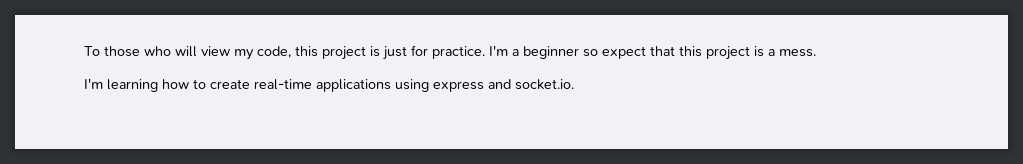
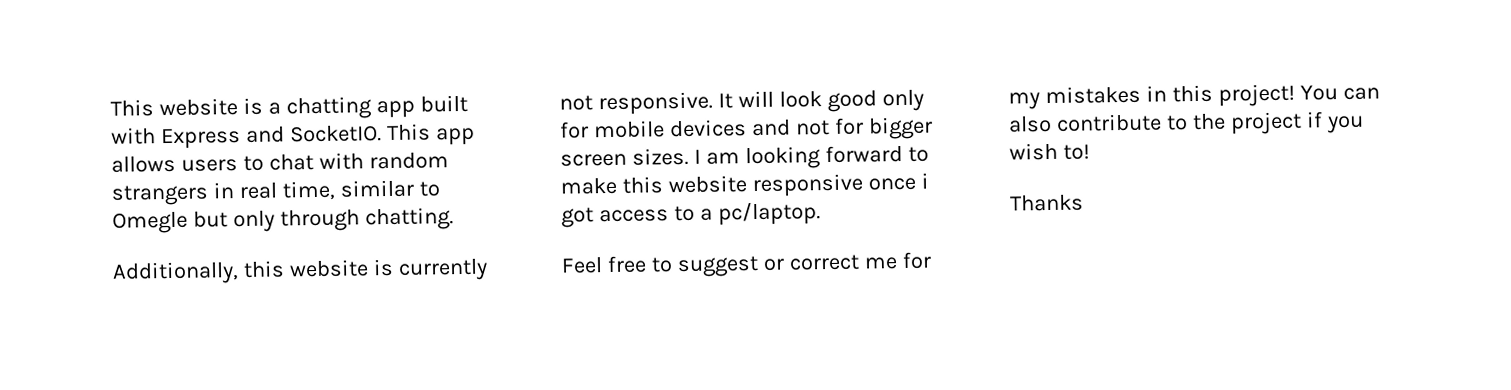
[84,45,816,60] [84,78,574,92] To those who will view my code, this project is just for practice. I'm a beginner so expect that this project is a mess. // I'm learning how to create real-time applications using express and socket.io. -> [110,94,468,120] [111,123,475,150] [111,152,449,173] [111,179,440,206] [112,207,454,234] [112,258,488,285] [559,89,924,116] [559,116,933,140] [560,144,929,170] [560,172,929,198] [561,201,821,228] [561,251,932,278] [1008,83,1380,110] [1008,111,1364,135] [1009,142,1090,161] [1010,194,1084,212] This website is a chatting app built with Express and SocketIO. This app allows users to chat with random strangers in real time, similar to Omegle but only through chatting. // Additionally, this website is currently not responsive. It will look good only for mobile devices and not for bigger screen sizes. I am looking forward to make this website responsive once i got access to a pc/laptop. // Feel free to suggest or correct me for my mistakes in this project! You can also contribute to the project if you wish to! // Thanks

